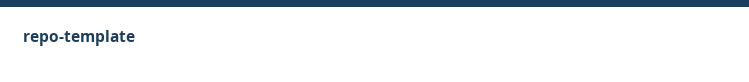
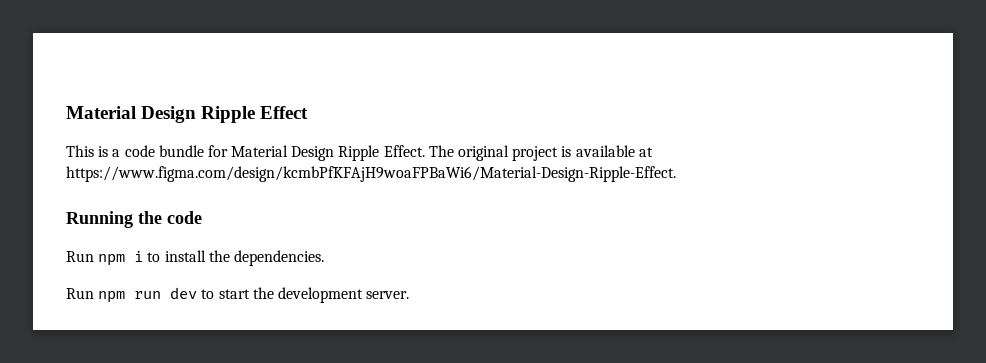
[23,30,135,46] repo-template -> [66,106,309,123] [66,145,653,161] [66,166,676,182] [66,211,202,228] [66,250,324,266] [66,287,410,303] Material Design Ripple Effect // This is a code bundle for Material Design Ripple Effect. The original project is available at https://www.figma.com/design/kcmbPfKFAjH9woaFPBaWi6/Material-Design-Ripple-Effect. // Running the code // Run npm i to install the dependencies. // Run npm run dev to start the development server.

